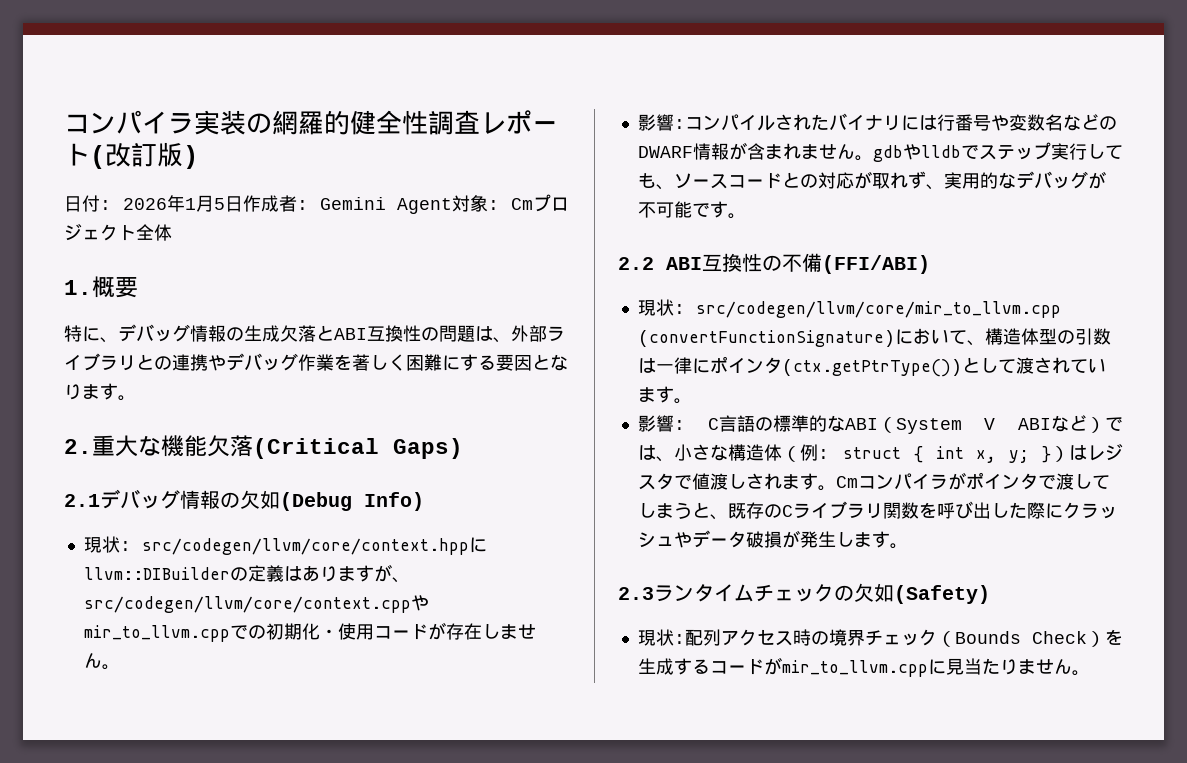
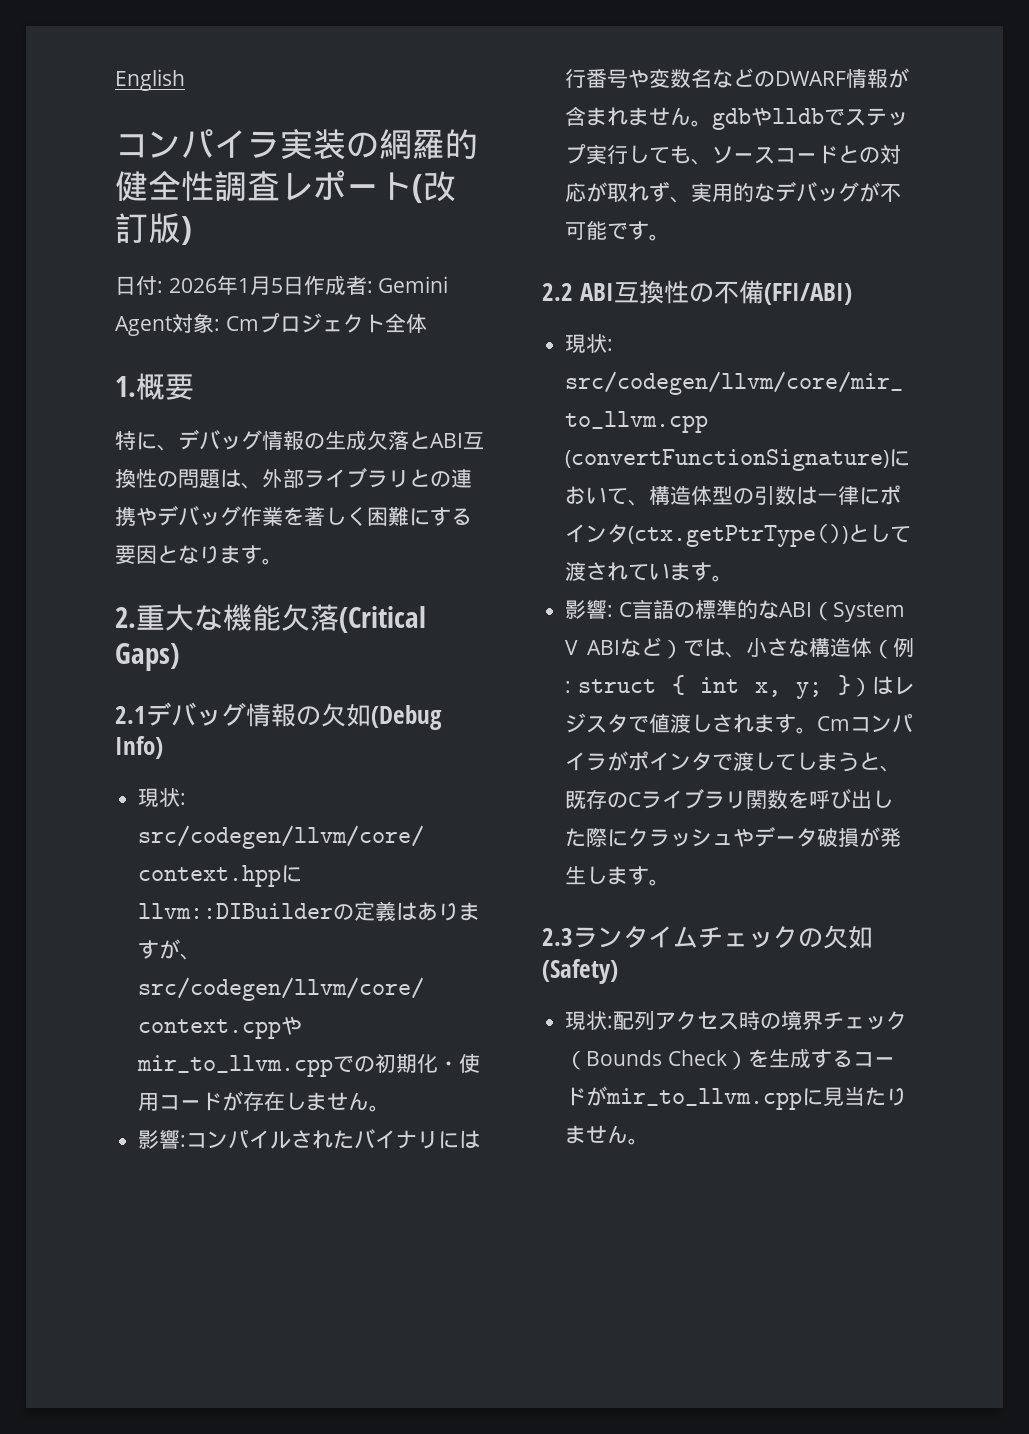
(64, 124) none -> [115,69,185,91] English //

